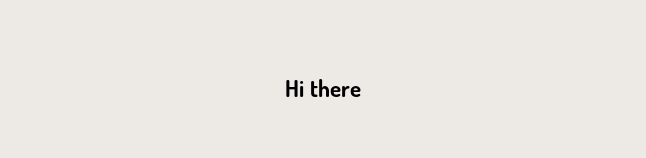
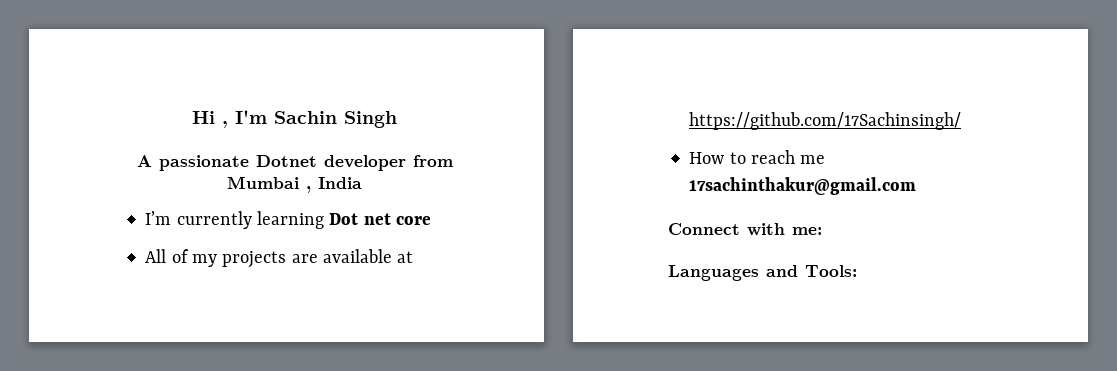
[310,79,362,97] there -> [222,110,397,128] [136,155,453,171] [227,176,362,193] [145,211,431,229] [145,249,414,268] [689,112,962,130] [689,150,826,164] [689,177,917,195] [668,223,822,236] [668,265,857,281] , I'm Sachin Singh // A passionate Dotnet developer from Mumbai , India // I’m currently learning Dot net core // All of my projects are available at https://github.com/17Sachinsingh/ // How to reach me 17sachinthakur@gmail.com // Connect with me: // Languages and Tools:

